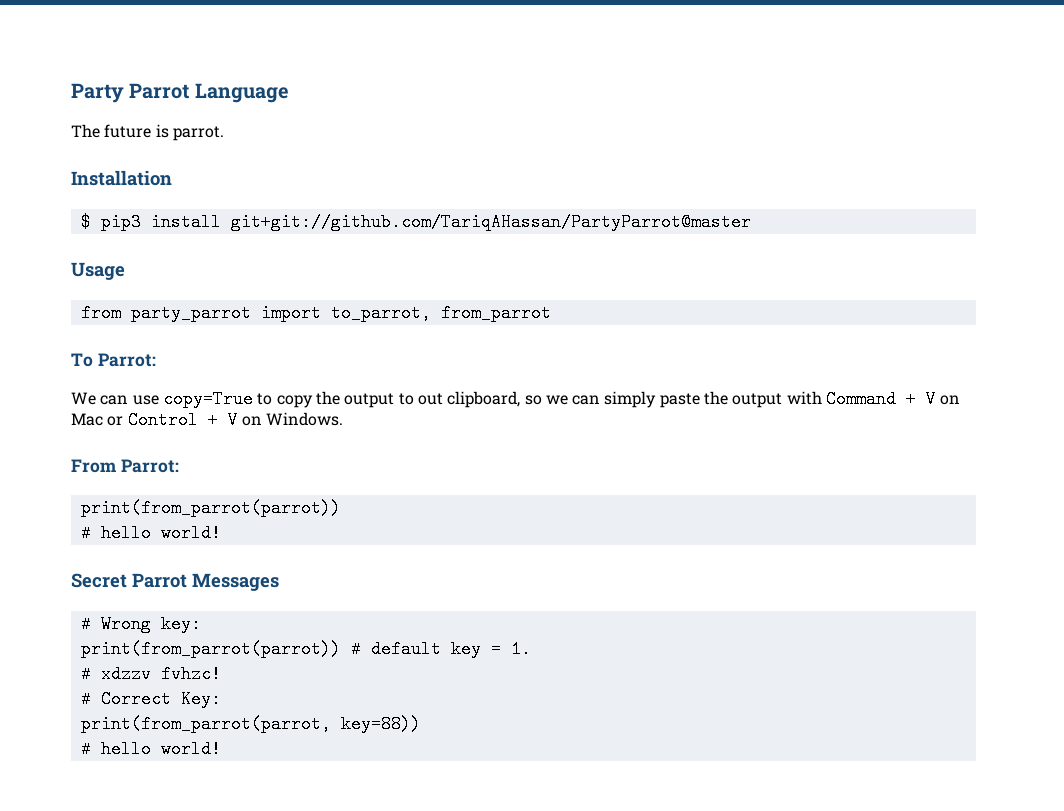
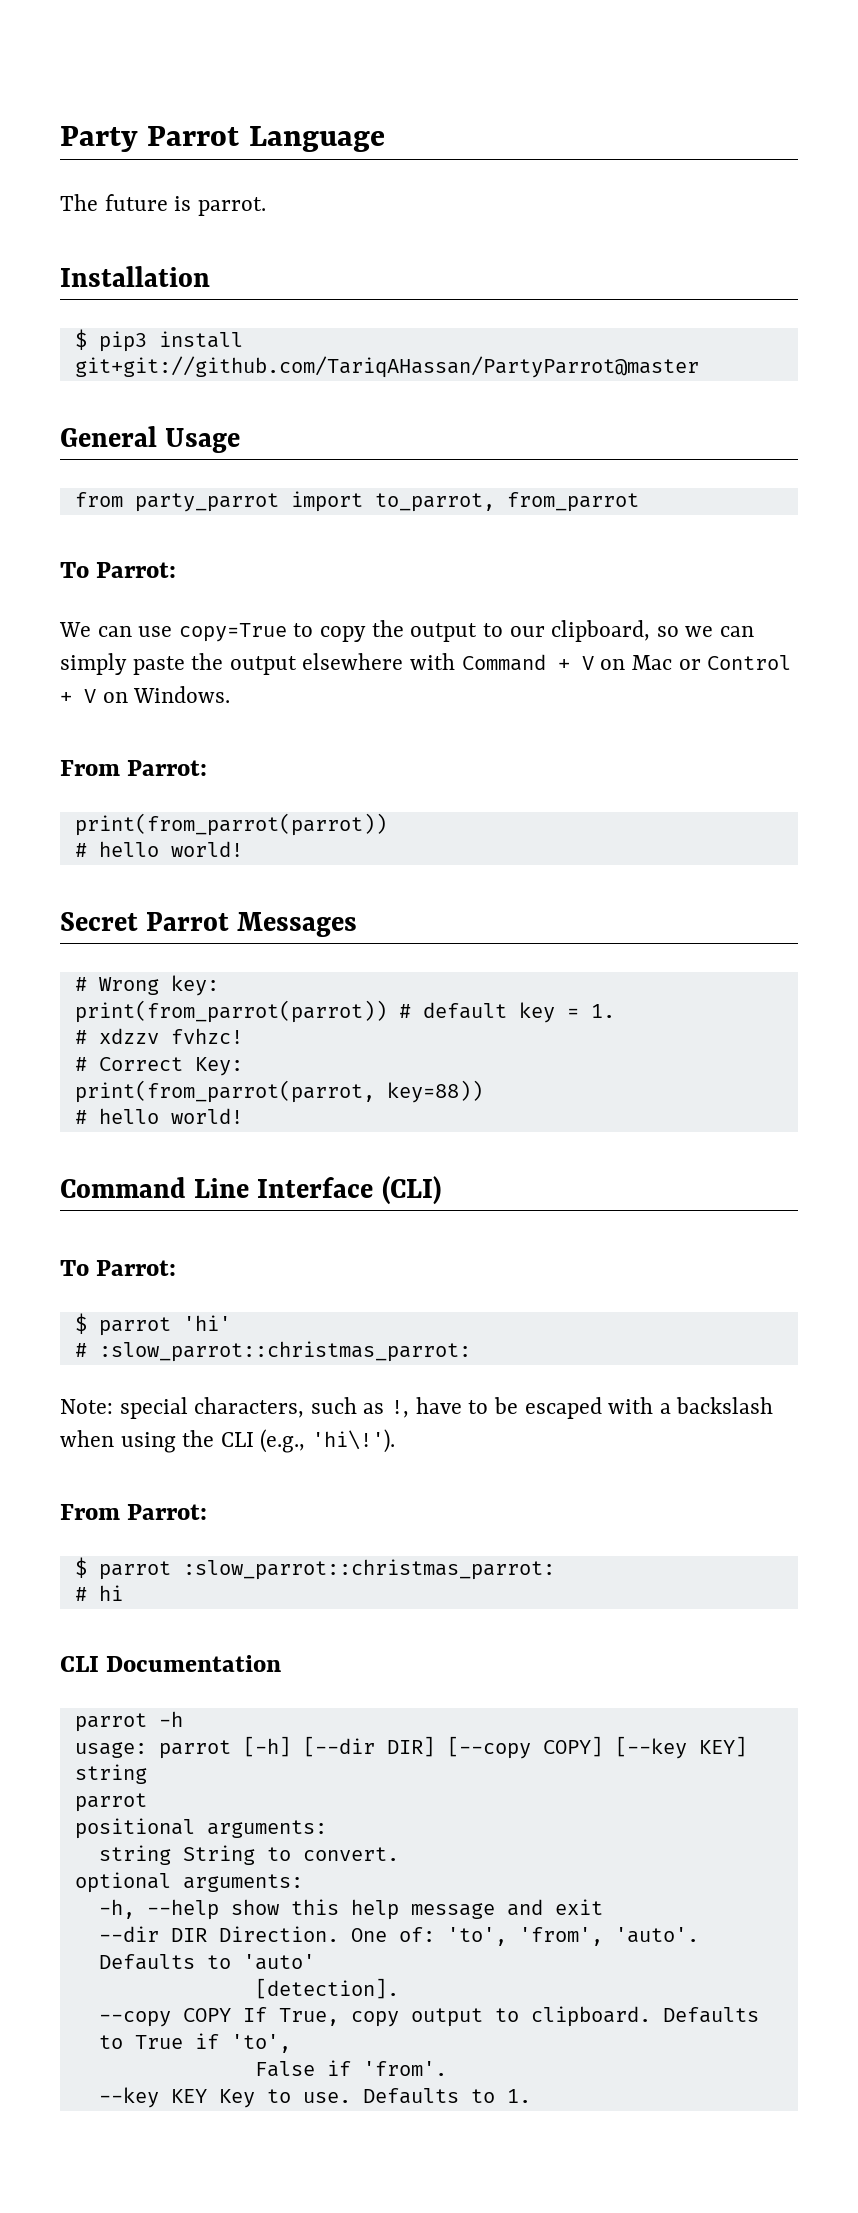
(751, 222) none -> [60,426,157,447] General
[417,393,443,405] out -> [509,626,545,637] our
(783, 400) none -> [302,653,404,670] elsewhere
(221, 749) none -> [60,1176,441,1205] [60,1260,177,1276] [74,1313,231,1336] [74,1341,471,1362] [60,1397,774,1419] [60,1429,396,1453] [60,1504,208,1520] [74,1557,555,1580] [74,1585,123,1601] [60,1655,282,1672] [74,1711,183,1732] [74,1736,747,1759] [74,1764,147,1784] [74,1793,147,1812] [74,1818,327,1839] [98,1845,399,1865] [74,1872,303,1893] [98,1899,603,1920] [98,1926,699,1946] [98,1954,315,1970] [254,1978,399,1999] [98,2006,759,2027] [98,2033,291,2053] [254,2060,447,2077] [98,2087,531,2108] // Command Line Interface (CLI) // To Parrot: // $ parrot 'hi' // # :slow_parrot::christmas_parrot: // Note: special characters, such as !, have to be escaped with a backslash when using the CLI (e.g., 'hi\!'). // From Parrot: // $ parrot :slow_parrot::christmas_parrot: // # hi // CLI Documentation // parrot -h // usage: parrot [-h] [--dir DIR] [--copy COPY] [--key KEY] string // parrot // positional arguments: // string String to convert. // optional arguments: // -h, --help show this help message and exit // --dir DIR Direction. One of: 'to', 'from', 'auto'. Defaults to 'auto' // [detection]. // --copy COPY If True, copy output to clipboard. Defaults to True if 'to', // False if 'from'. // --key KEY Key to use. Defaults to 1.

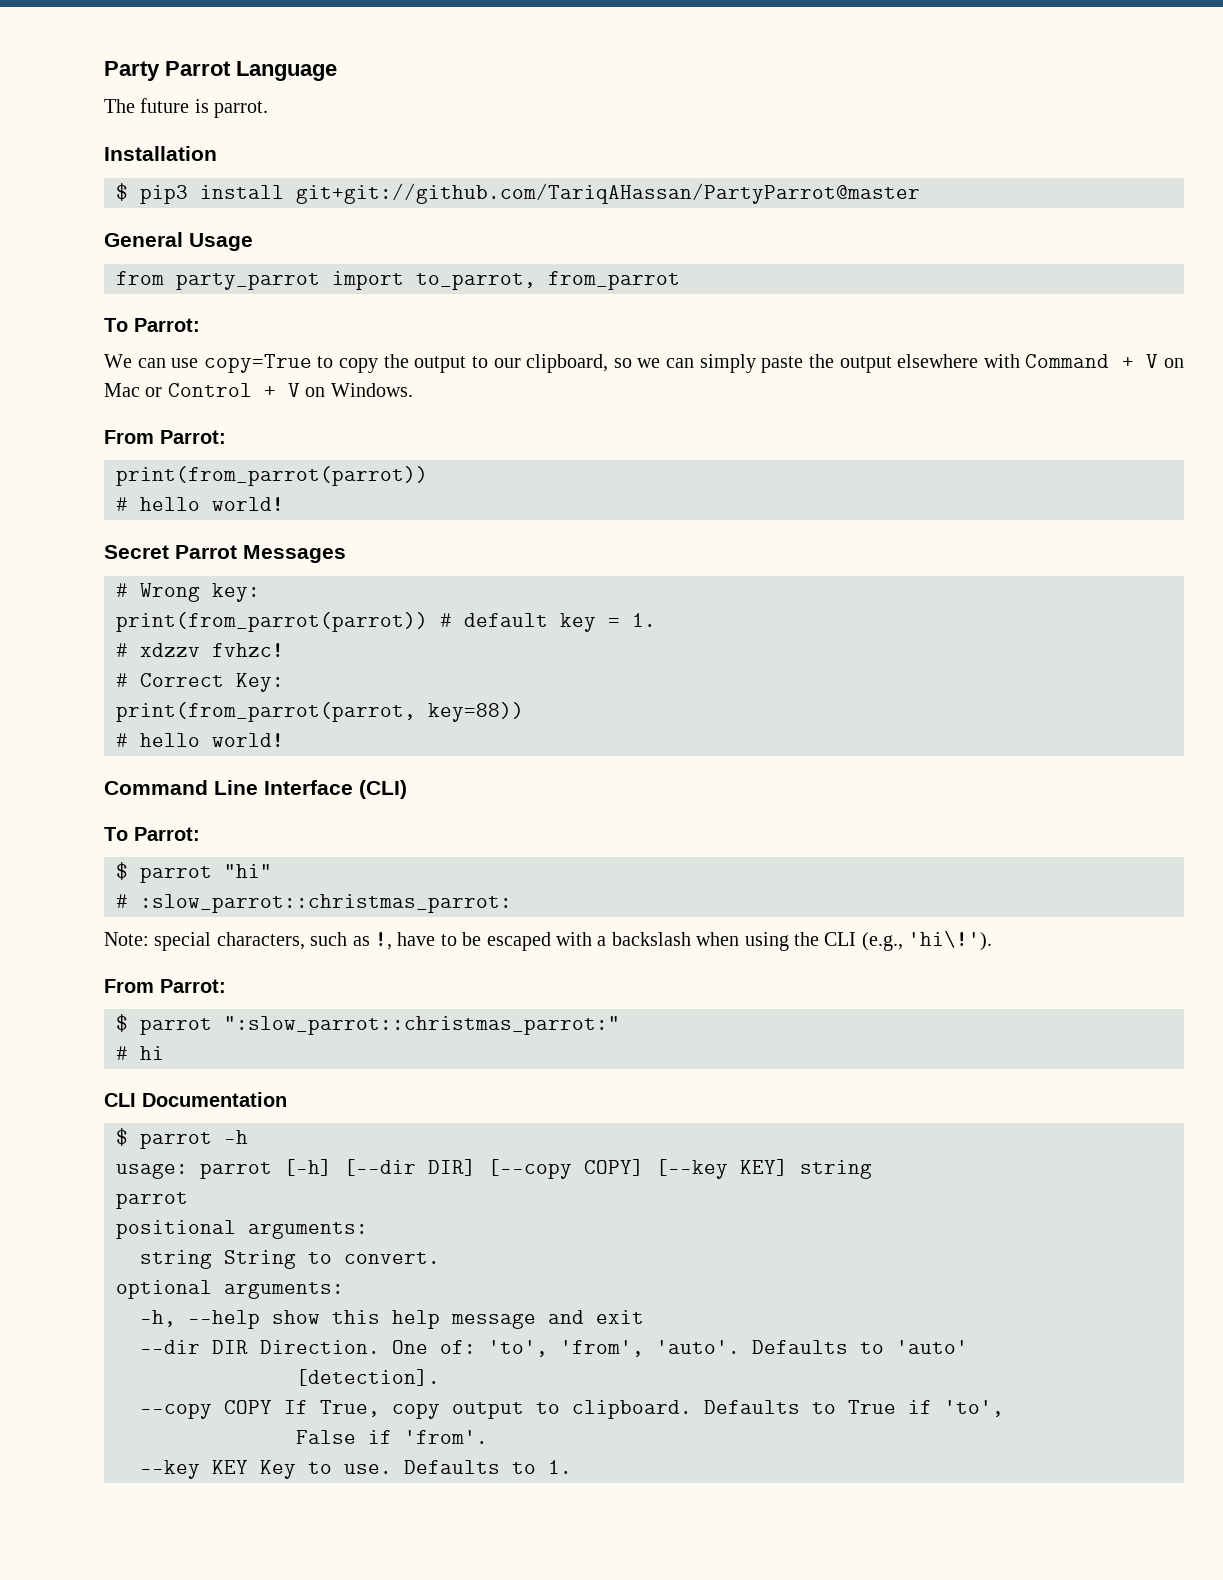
[182,1315,231,1331] 'hi' -> [224,864,272,878] "hi"
[182,1559,555,1580] :slow_parrot::christmas_parrot: -> [224,1016,620,1035] ":slow_parrot::christmas_parrot:"
(282, 1663) none -> [116,1128,128,1146] $

